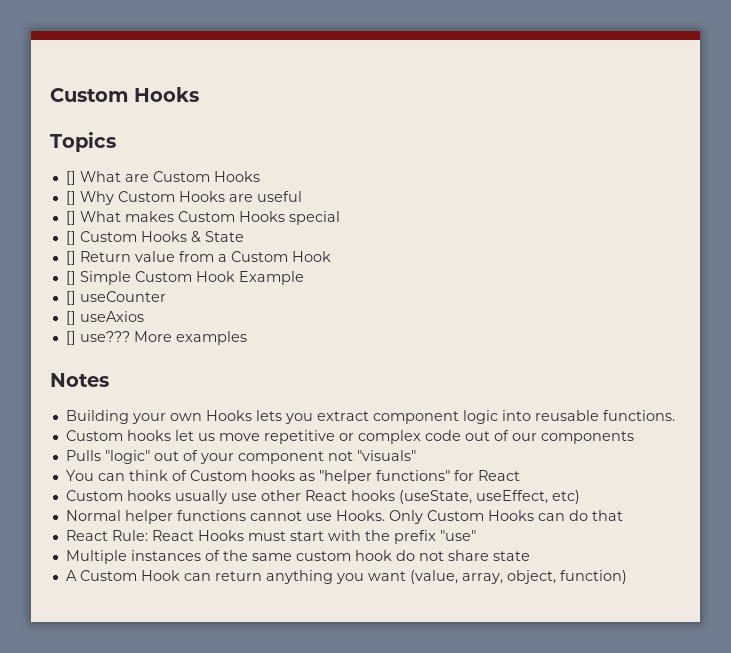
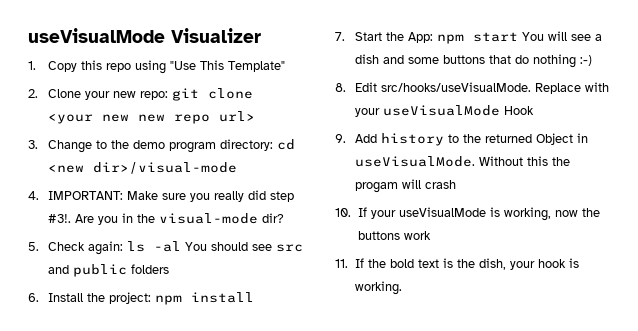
[50,87,199,102] [50,132,116,152] [65,171,260,185] [65,191,302,205] [65,211,340,225] [65,231,244,245] [65,251,331,265] [65,271,304,285] [65,291,166,305] [65,311,144,325] [65,331,247,345] [50,373,109,387] [65,410,675,424] [65,430,634,444] [65,450,416,464] [65,470,520,484] [65,490,580,504] [65,510,623,524] [65,530,476,544] [65,550,530,564] [65,570,627,584] Custom Hooks // Topics // [] What are Custom Hooks // [] Why Custom Hooks are useful // [] What makes Custom Hooks special // [] Custom Hooks & State // [] Return value from a Custom Hook // [] Simple Custom Hook Example // [] useCounter // [] useAxios // [] use??? More examples // Notes // Building your own Hooks lets you extract component logic into reusable functions. // Custom hooks let us move repetitive or complex code out of our components // Pulls "logic" out of your component not "visuals" // You can think of Custom hooks as "helper functions" for React // Custom hooks usually use other React hooks (useState, useEffect, etc) // Normal helper functions cannot use Hooks. Only Custom Hooks can do that // React Rule: React Hooks must start with the prefix "use" // Multiple instances of the same custom hook do not share state // A Custom Hook can return anything you want (value, array, object, function) -> [28,28,261,43] [28,60,285,74] [28,88,253,101] [47,111,255,124] [28,139,295,153] [47,162,237,174] [28,190,294,202] [47,213,284,225] [28,241,303,255] [47,264,169,277] [28,292,254,305] [335,31,602,44] [354,54,592,68] [335,82,609,94] [354,105,534,117] [335,133,588,146] [354,156,570,167] [354,179,456,193] [335,207,600,221] [357,231,431,240] [335,258,579,270] [354,281,402,295] useVisualMode Visualizer // 1. Copy this repo using "Use This Template" // 2. Clone your new repo: git clone <your new new repo url> // 3. Change to the demo program directory: cd <new dir>/visual-mode // 4. IMPORTANT: Make sure you really did step #3!. Are you in the visual-mode dir? // 5. Check again: ls -al You should see src and public folders // 6. Install the project: npm install // 7. Start the App: npm start You will see a dish and some buttons that do nothing :-) // 8. Edit src/hooks/useVisualMode. Replace with your useVisualMode Hook // 9. Add history to the returned Object in useVisualMode. Without this the progam will crash // 10. If your useVisualMode is working, now the buttons work // 11. If the bold text is the dish, your hook is working.

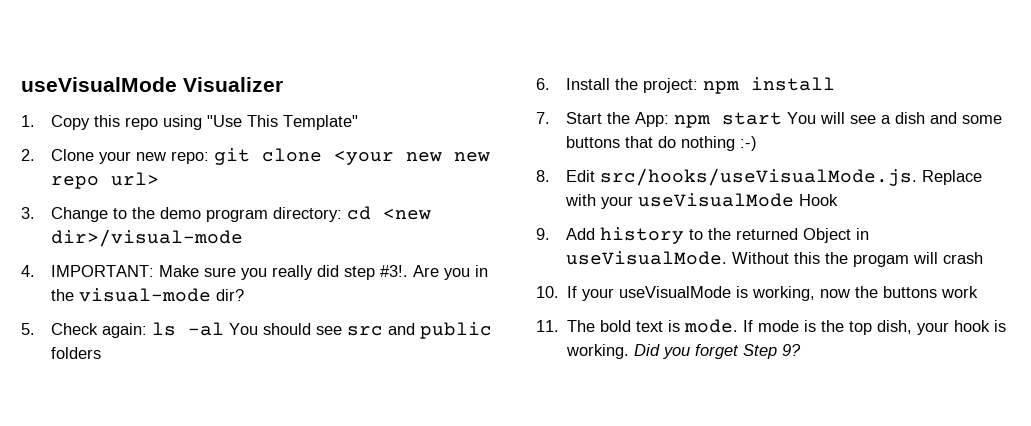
[380,82,531,92] src/hooks/useVisualMode. -> [600,168,918,186] src/hooks/useVisualMode.js.
[354,258,386,268] If the -> [567,320,596,332] The
[456,259,475,268] the -> [684,319,873,335] mode. If mode is the top
(402, 288) none -> [634,344,802,359] Did you forget Step 9?

